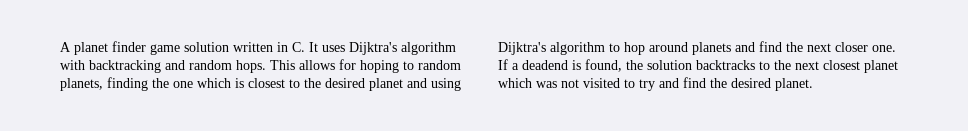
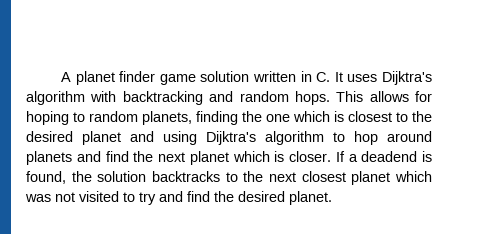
[835,42,896,52] closer one. -> [189,151,331,165] planet which is closer.

